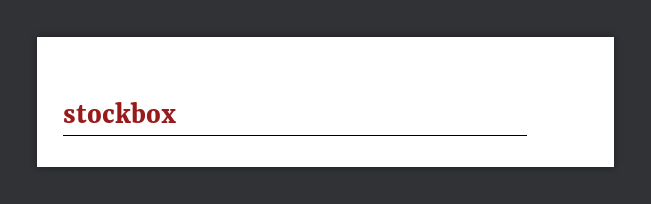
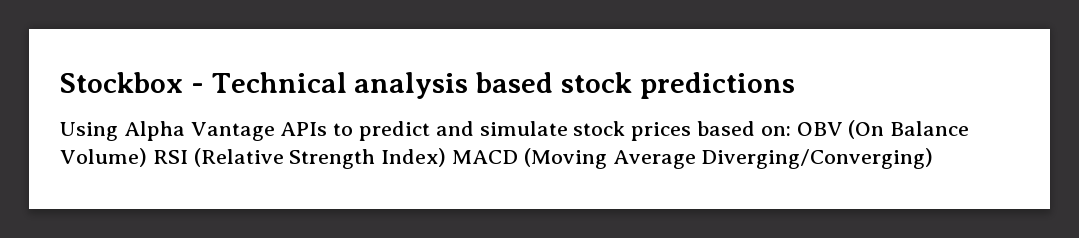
[63,102,176,123] stockbox -> [60,72,795,99] [60,120,970,141] [60,148,934,169] Stockbox - Technical analysis based stock predictions // Using Alpha Vantage APIs to predict and simulate stock prices based on: OBV (On Balance Volume) RSI (Relative Strength Index) MACD (Moving Average Diverging/Converging)

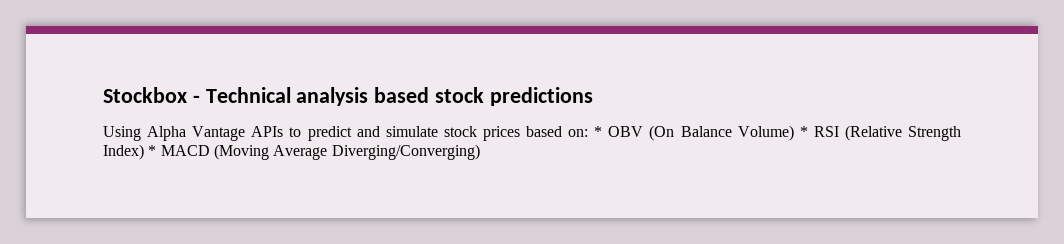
(791, 131) none -> [594,126,603,137] *
(147, 157) none -> [799,126,808,137] *
(447, 157) none -> [148,145,157,156] *

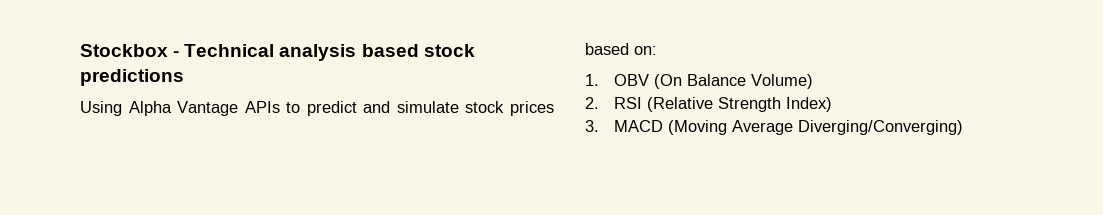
[594,126,603,137] * -> [585,74,599,86] // 1.
[799,126,808,137] * -> [585,97,599,109] // 2.
[148,145,157,156] * -> [585,120,599,132] // 3.

